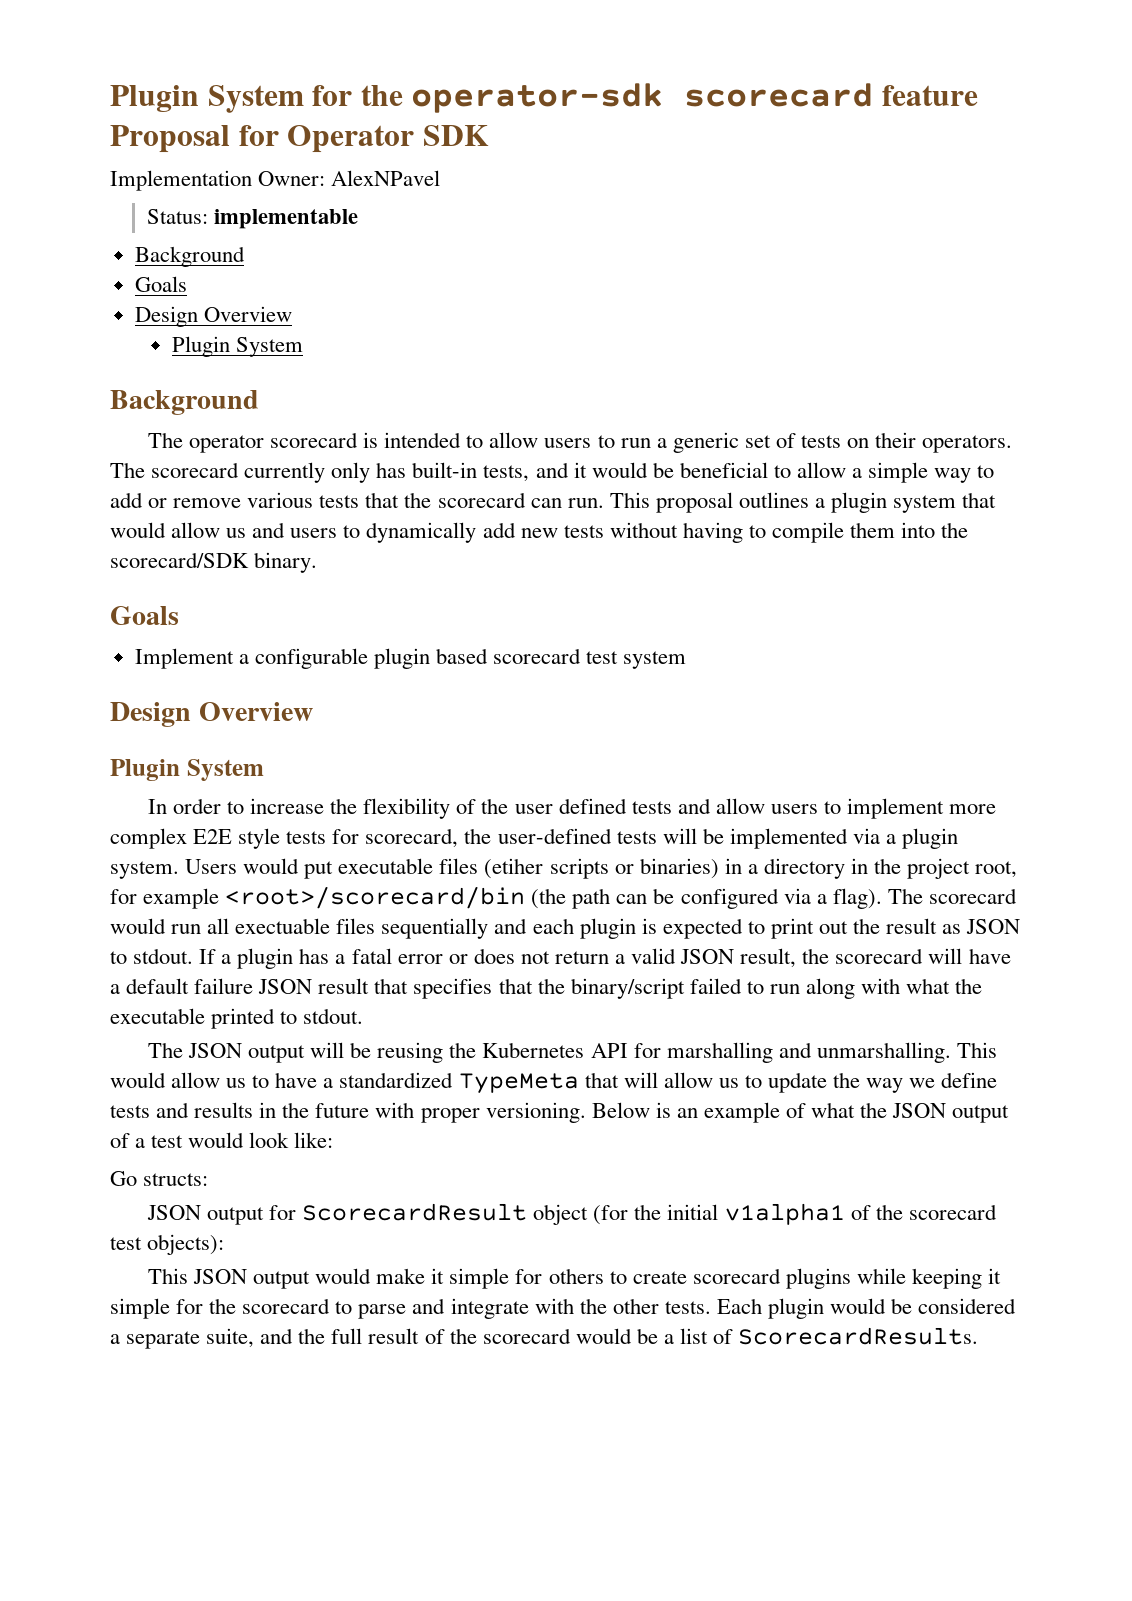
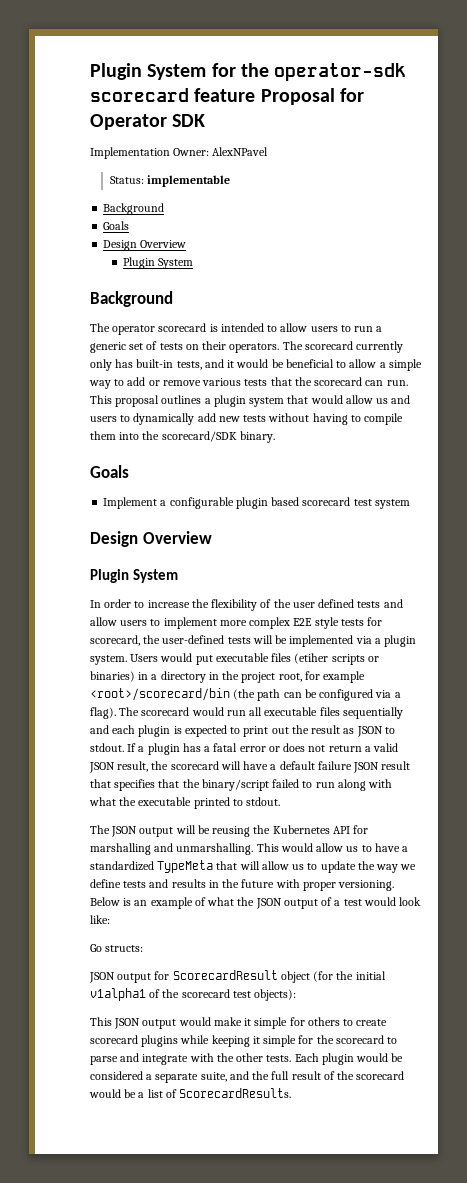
[235,918,331,934] exectuable -> [264,707,318,716] executable

